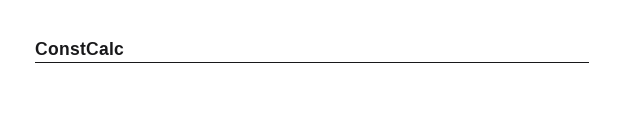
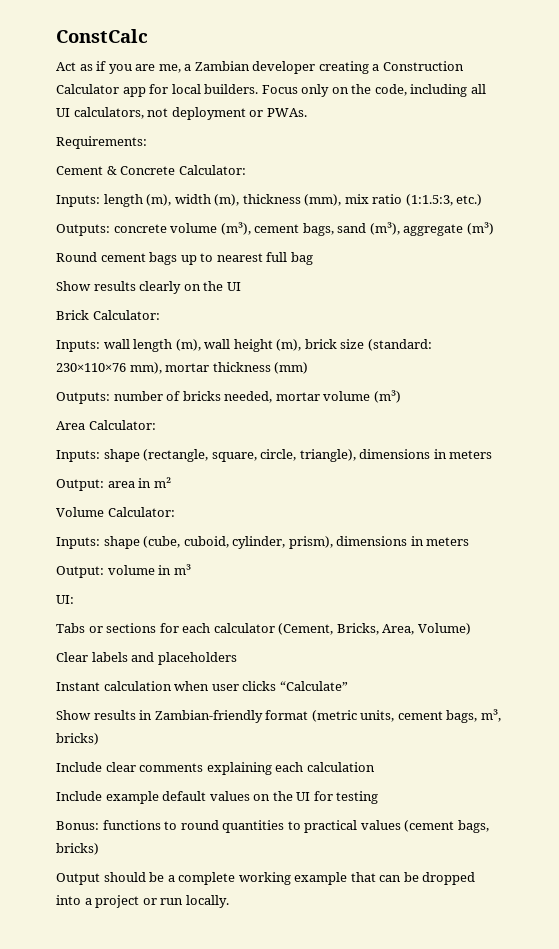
(124, 48) none -> [56,61,464,74] [56,84,486,97] [56,107,307,120] [56,136,147,149] [56,165,246,175] [56,194,483,207] [56,222,494,236] [56,252,313,265] [56,281,241,294] [56,310,160,320] [56,339,432,352] [56,362,309,374] [56,390,401,404] [56,420,156,430] [56,449,493,462] [56,477,171,491] [56,507,175,517] [56,536,470,549] [56,564,191,578] [56,595,74,604] [56,623,471,635] [56,652,237,665] [56,681,348,691] [56,709,501,723] [56,733,99,745] [56,762,375,775] [56,791,379,804] [56,820,489,833] [56,843,99,855] [56,872,476,885] [56,895,229,908] // Act as if you are me, a Zambian developer creating a Construction Calculator app for local builders. Focus only on the code, including all UI calculators, not deployment or PWAs. // Requirements: // Cement & Concrete Calculator: // Inputs: length (m), width (m), thickness (mm), mix ratio (1:1.5:3, etc.) // Outputs: concrete volume (m³), cement bags, sand (m³), aggregate (m³) // Round cement bags up to nearest full bag // Show results clearly on the UI // Brick Calculator: // Inputs: wall length (m), wall height (m), brick size (standard: 230×110×76 mm), mortar thickness (mm) // Outputs: number of bricks needed, mortar volume (m³) // Area Calculator: // Inputs: shape (rectangle, square, circle, triangle), dimensions in meters // Output: area in m² // Volume Calculator: // Inputs: shape (cube, cuboid, cylinder, prism), dimensions in meters // Output: volume in m³ // UI: // Tabs or sections for each calculator (Cement, Bricks, Area, Volume) // Clear labels and placeholders // Instant calculation when user clicks “Calculate” // Show results in Zambian-friendly format (metric units, cement bags, m³, bricks) // Include clear comments explaining each calculation // Include example default values on the UI for testing // Bonus: functions to round quantities to practical values (cement bags, bricks) // Output should be a complete working example that can be dropped into a project or run locally.

